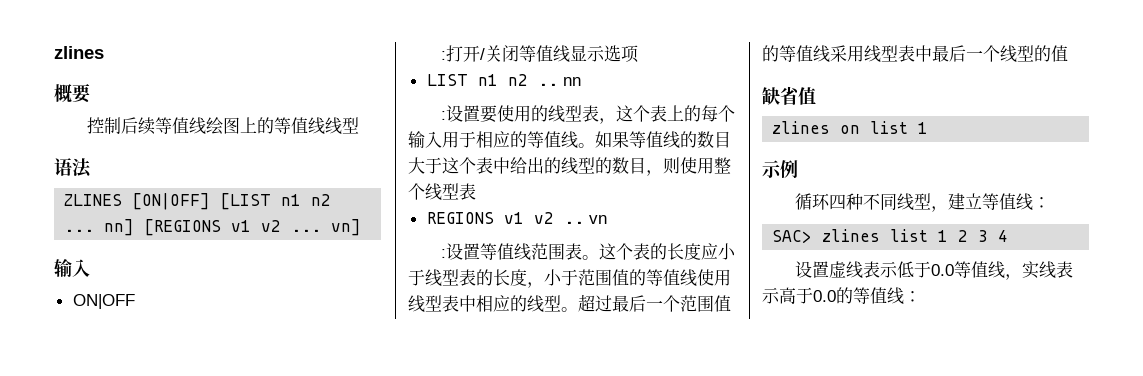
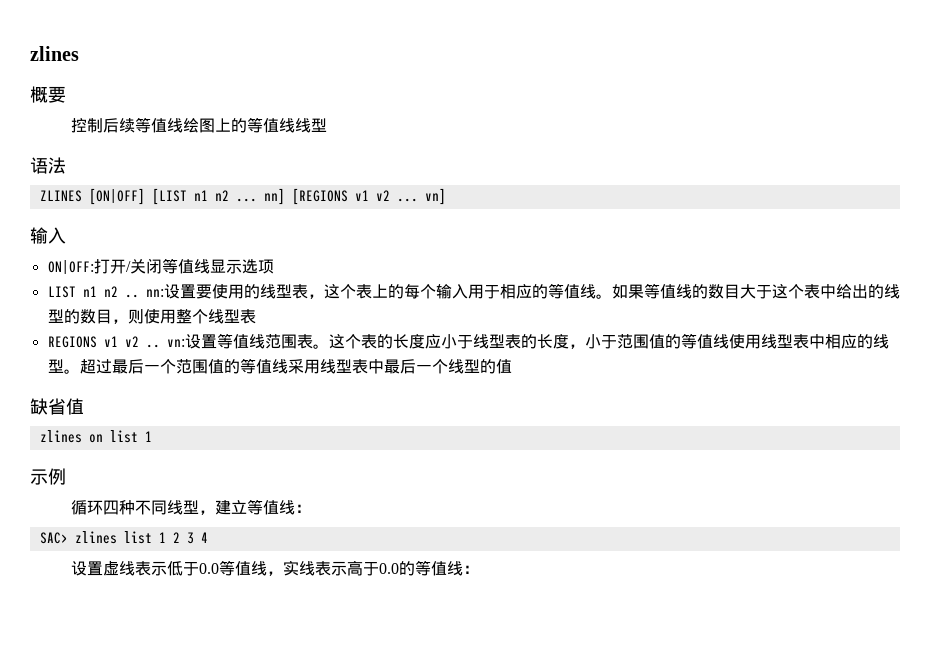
[72,294,135,309] [440,51,446,60] ON|OFF // : -> [47,260,94,274] ON|OFF:
[562,77,581,86] [440,111,446,120] nn // : -> [145,289,164,297] nn:
[588,215,607,224] [440,249,446,258] vn // : -> [166,339,185,347] vn:

